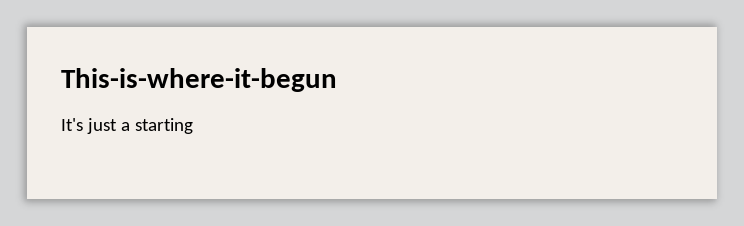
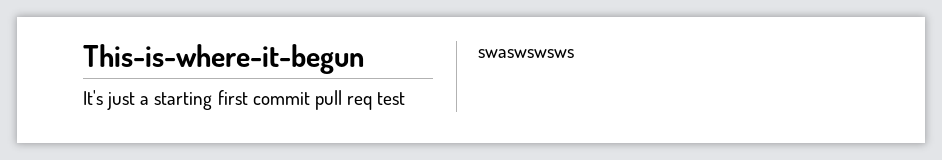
(193, 126) none -> [217,90,406,110] [478,49,574,58] first commit pull req test swaswswsws

